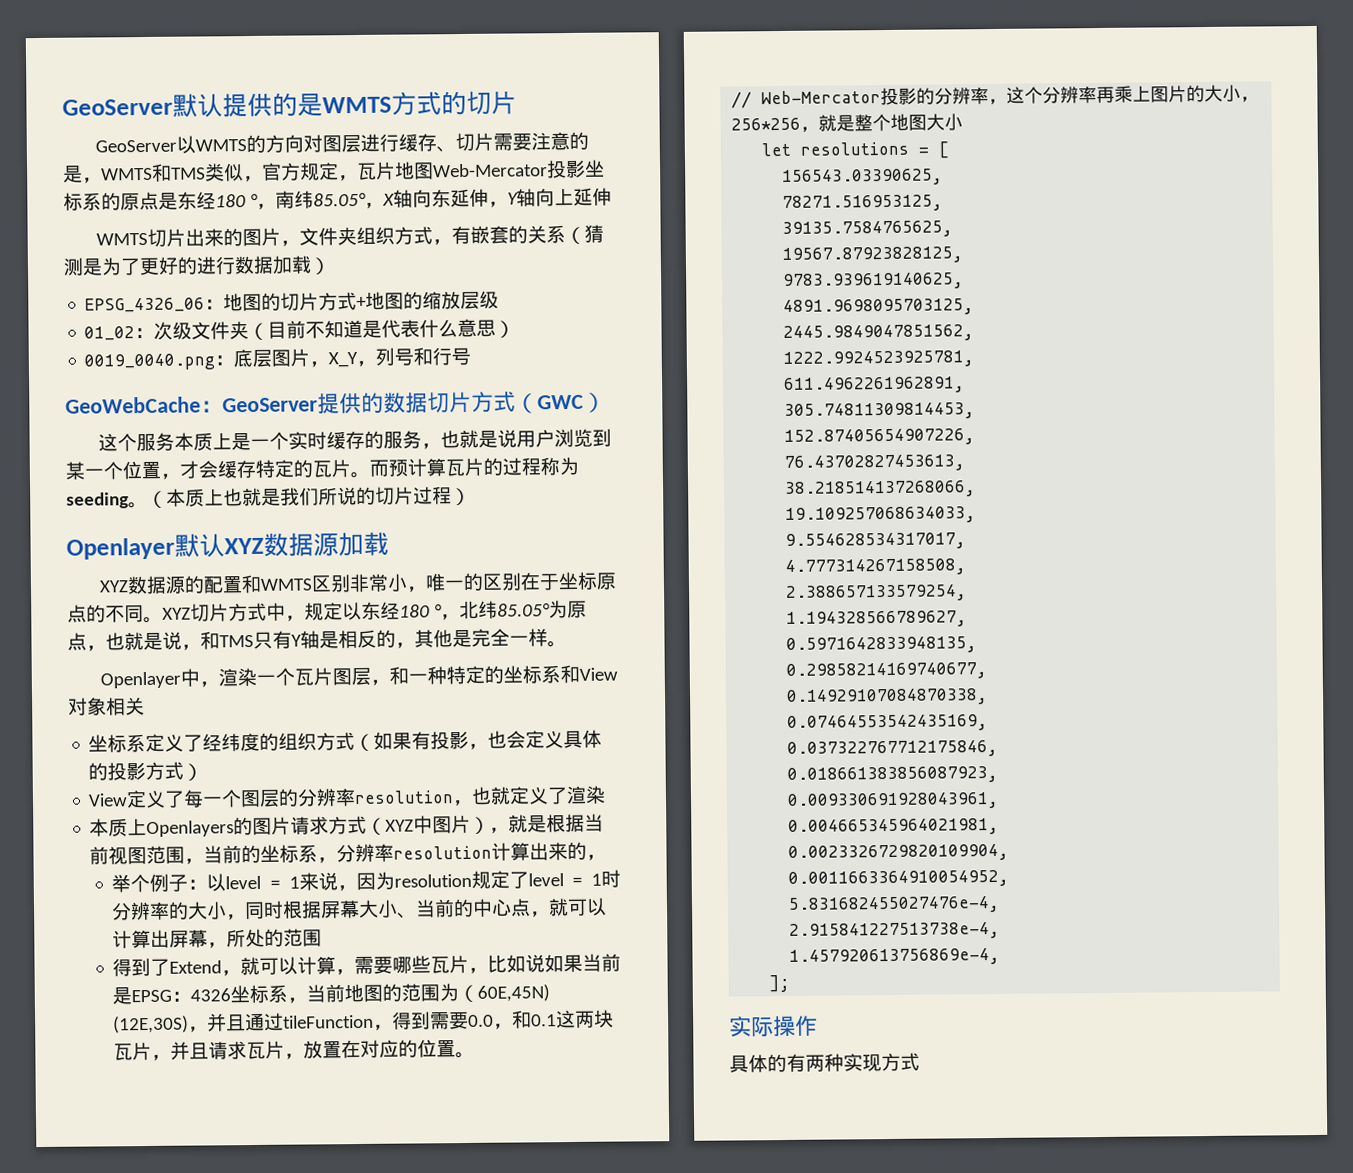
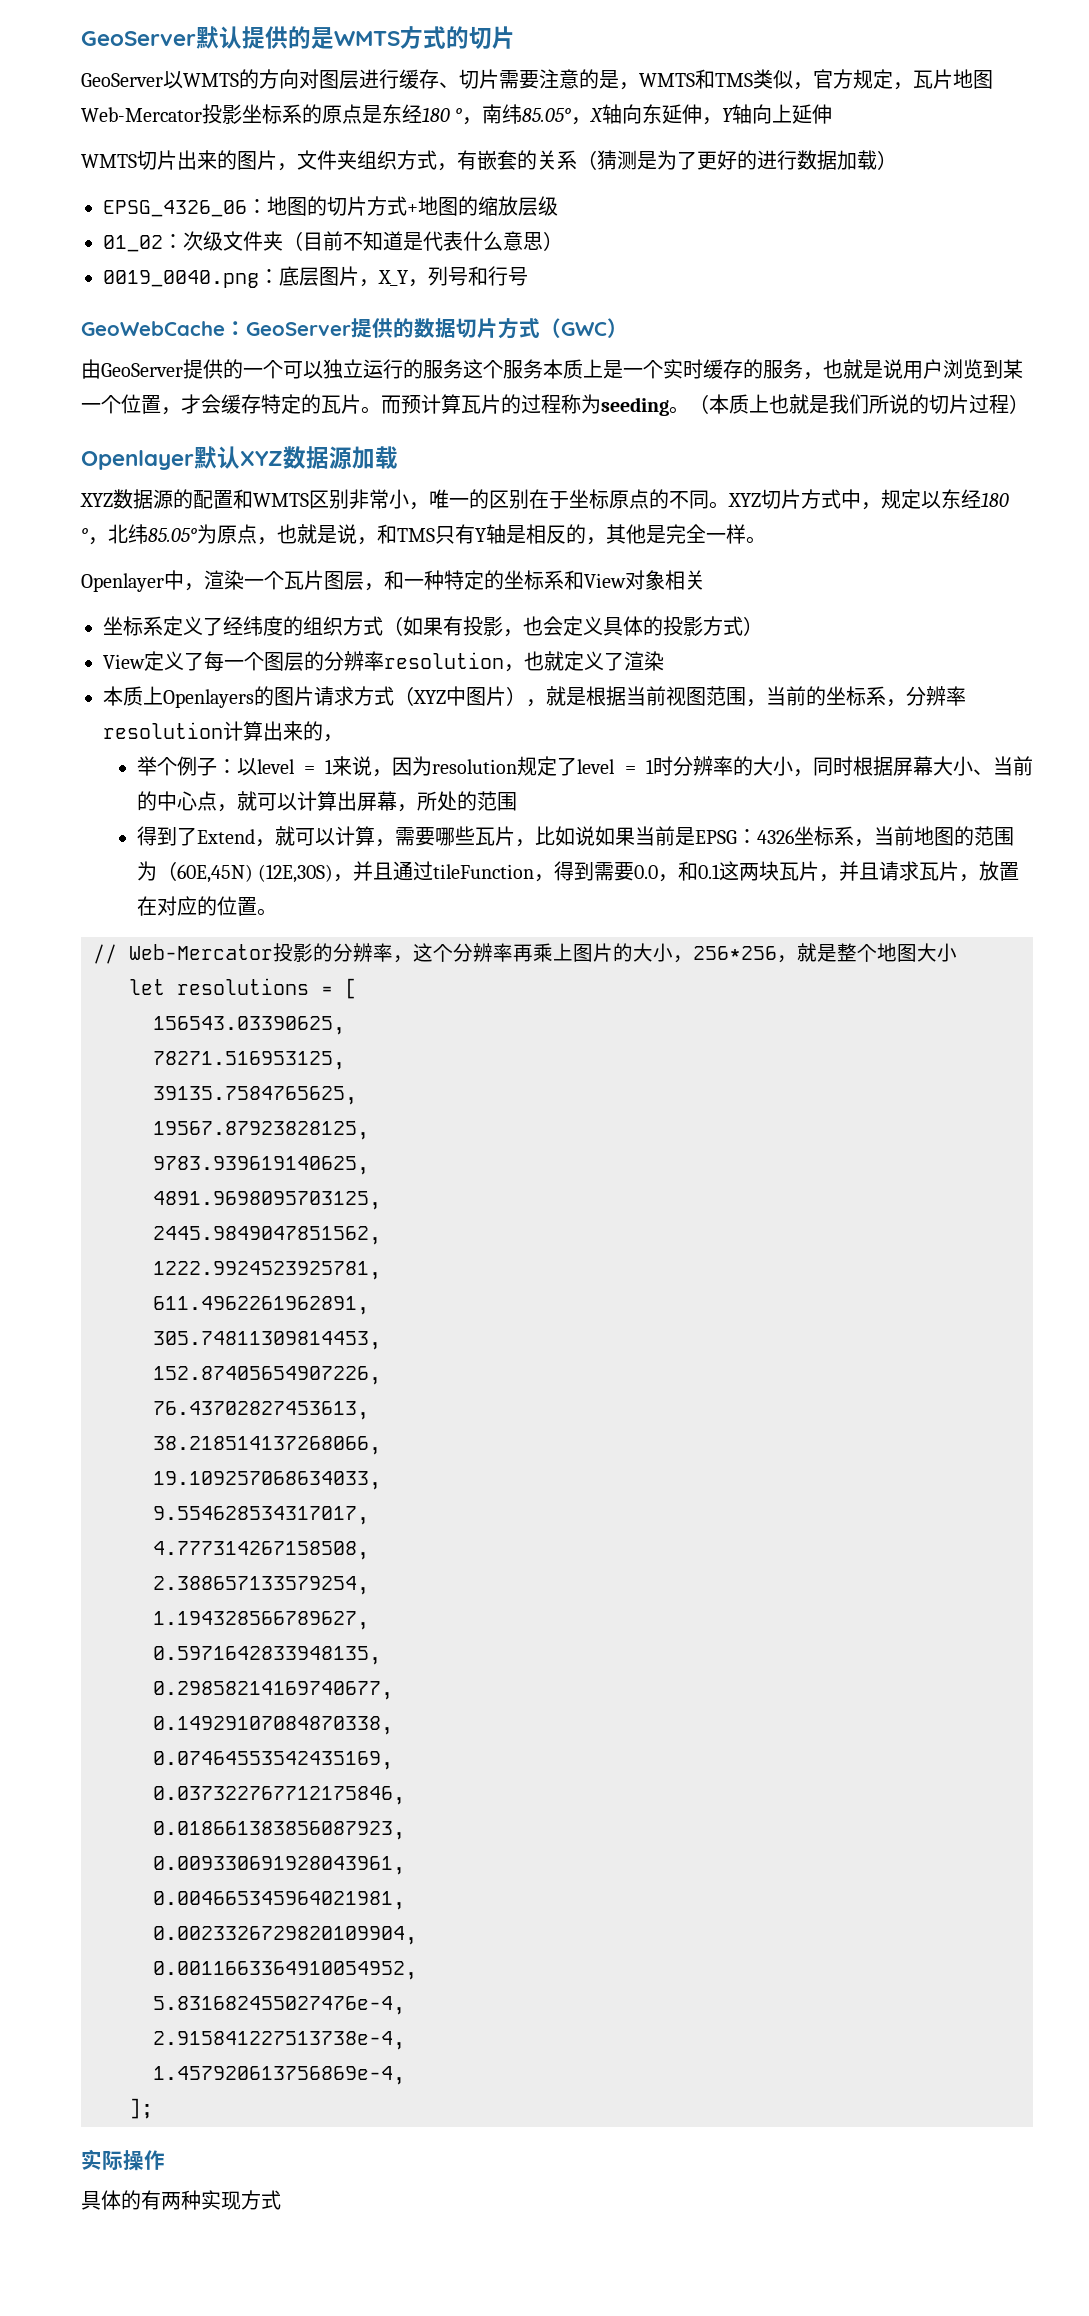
(606, 402) none -> [81,359,463,379] 由GeoServer提供的一个可以独立运行的服务

